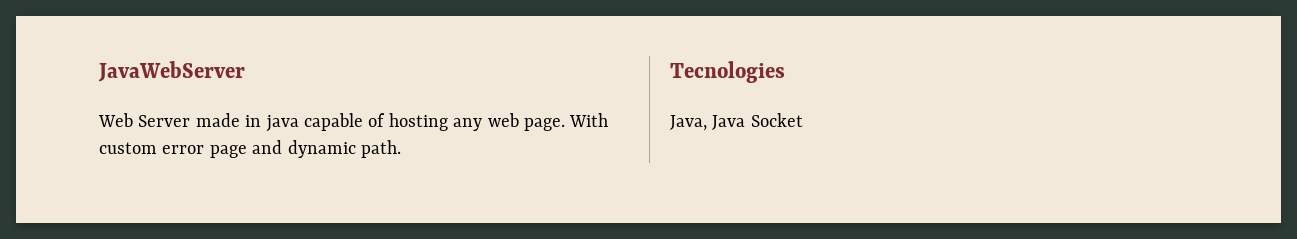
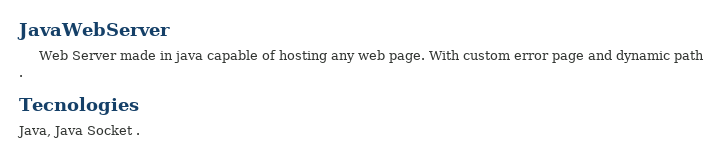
[361,140,401,158] path. -> [674,50,705,63] [19,75,23,77] path .
(803, 120) none -> [136,133,140,135] .

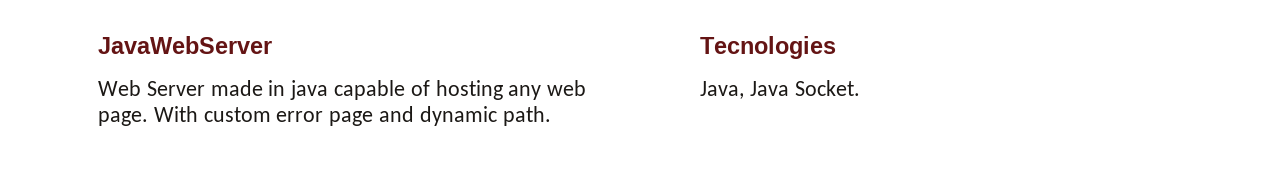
[674,50,705,63] [19,75,23,77] path . -> [502,106,551,126] path.
[87,125,140,135] Socket . -> [794,80,860,96] Socket.

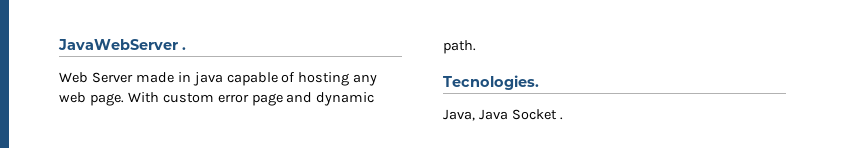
(272, 45) none -> [182,47,186,50] .
[700,36,836,59] Tecnologies -> [443,75,539,90] Tecnologies.
[794,80,860,96] Socket. -> [511,109,563,120] Socket .

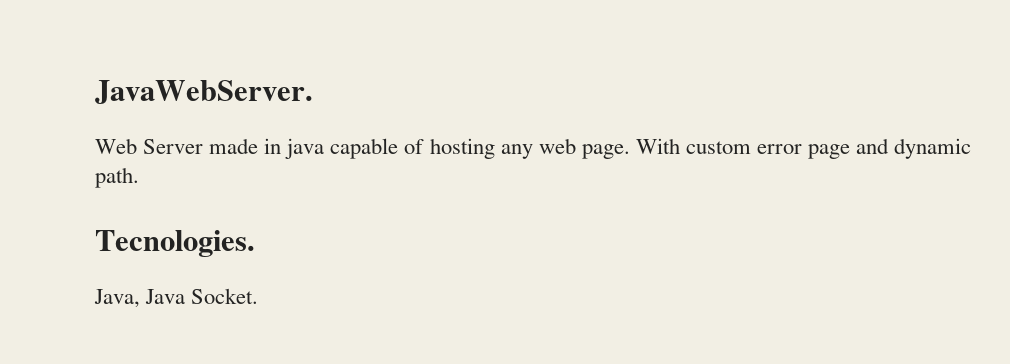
[58,39,186,50] JavaWebServer . -> [95,80,313,104] JavaWebServer.
[511,109,563,120] Socket . -> [191,288,259,304] Socket.

